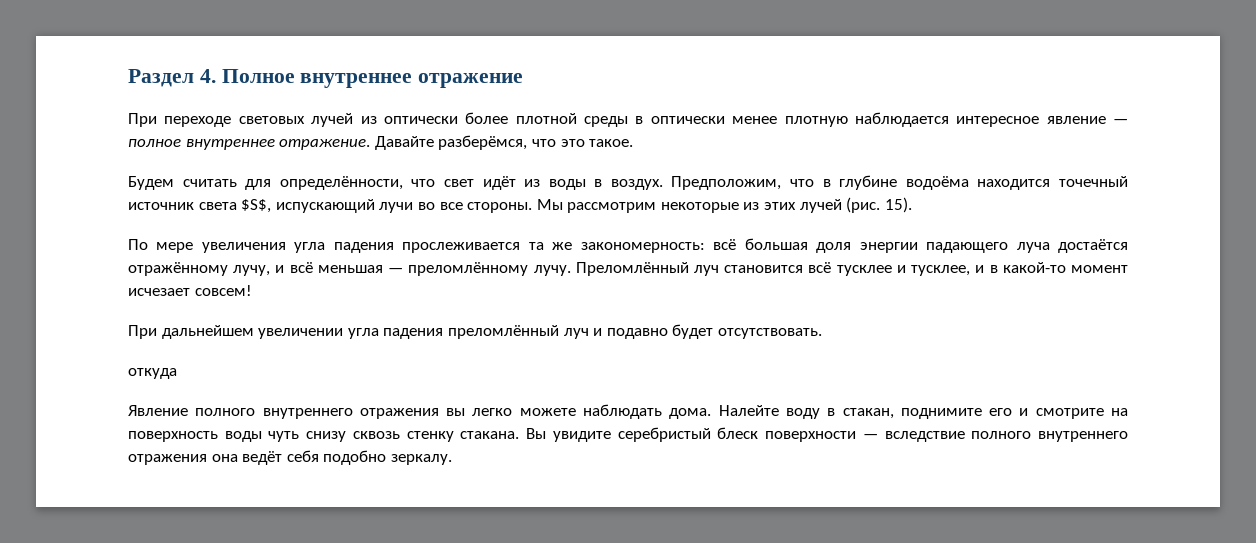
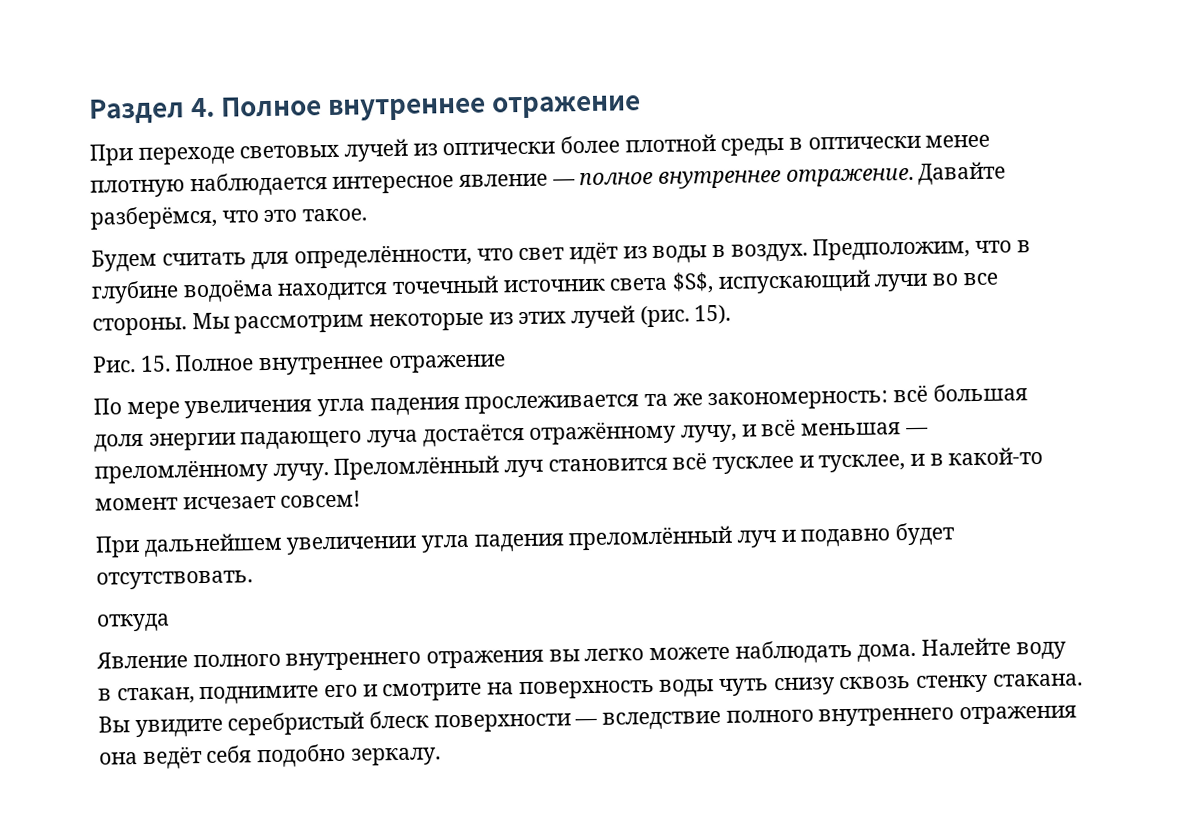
(912, 205) none -> [92,354,506,376] // Рис. 15. Полное внутреннее отражение

